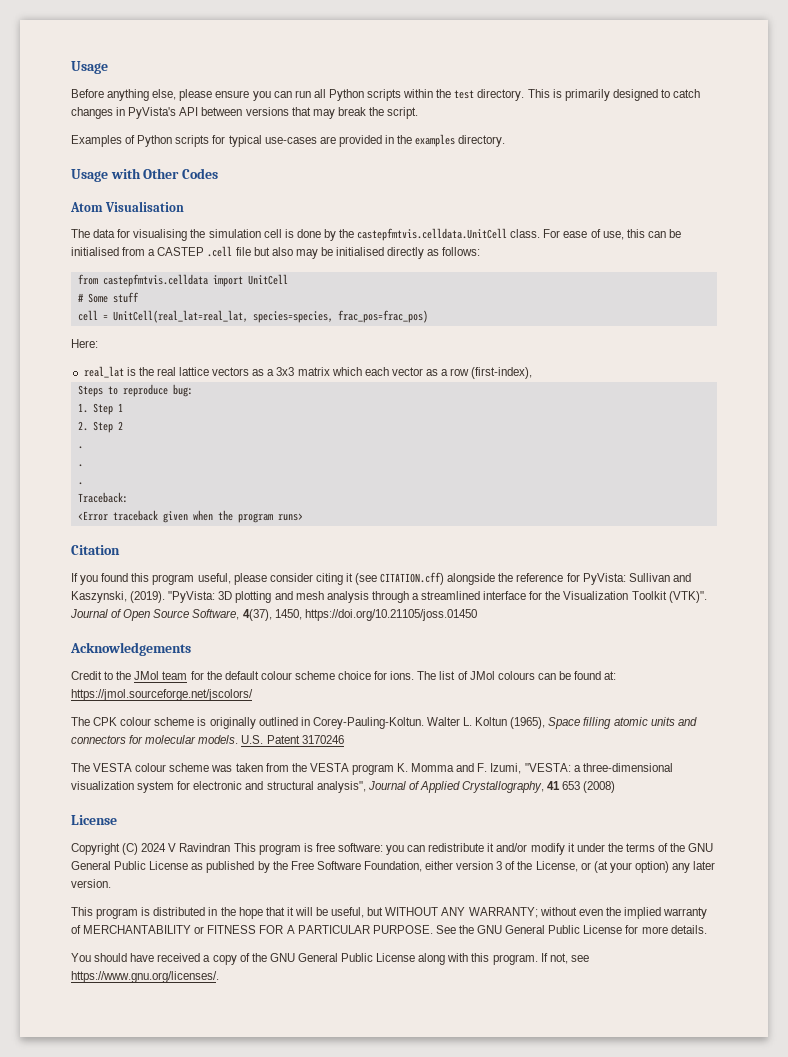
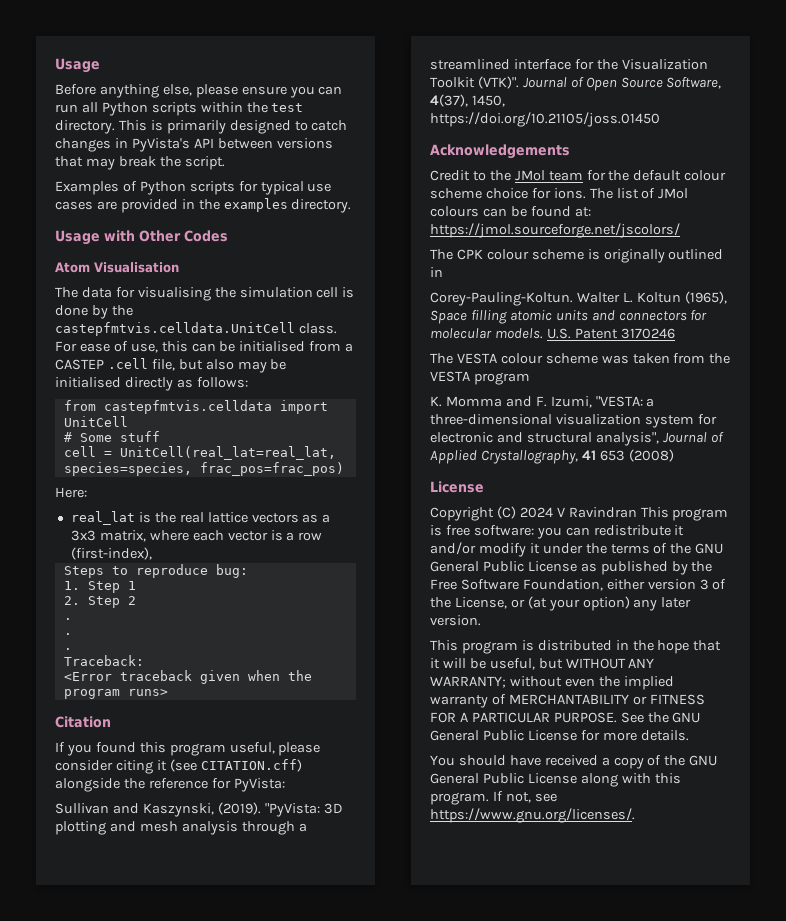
[264,137,317,144] use-cases -> [307,183,332,192] [55,201,93,210] use cases
[235,247,251,256] file -> [151,359,175,371] file,
[297,367,362,376] matrix which -> [99,530,189,542] matrix, where
[426,369,439,376] as -> [270,530,283,541] is
(626, 579) none -> (285, 785) //
(310, 721) none -> (443, 272) //
(394, 769) none -> (530, 378) //

